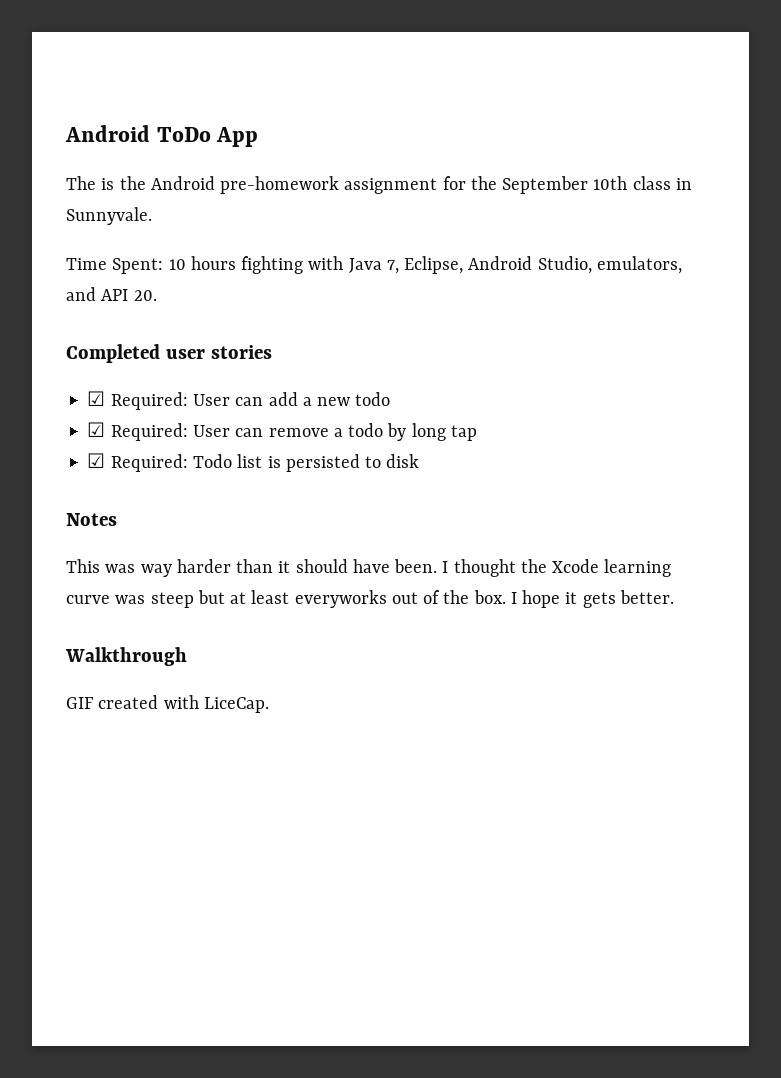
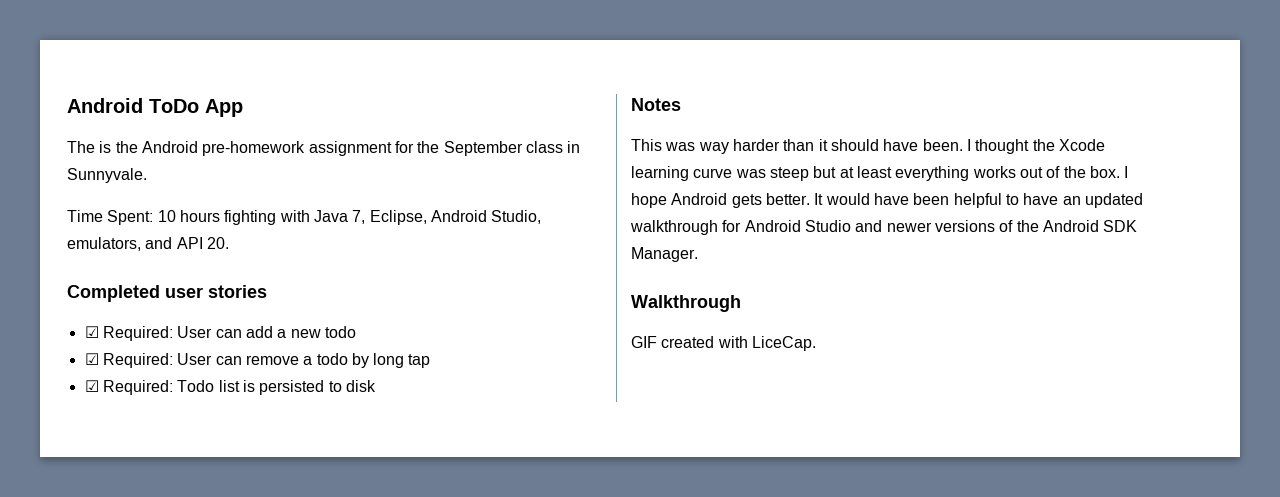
[593,176,628,190] 10th -> (523, 148) none
[294,590,387,608] everyworks -> [895,166,1016,181] everything works
[565,592,578,604] it -> [671,193,728,205] Android
(674, 597) none -> [814,193,1143,208] [630,220,1138,235] [631,247,698,262] It would have been helpful to have an updated walkthrough for Android Studio and newer versions of the Android SDK Manager.

